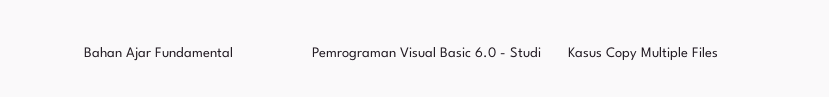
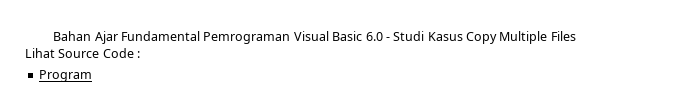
(718, 52) none -> [25,48,141,58] [38,70,92,82] // Lihat Source Code : // Program

